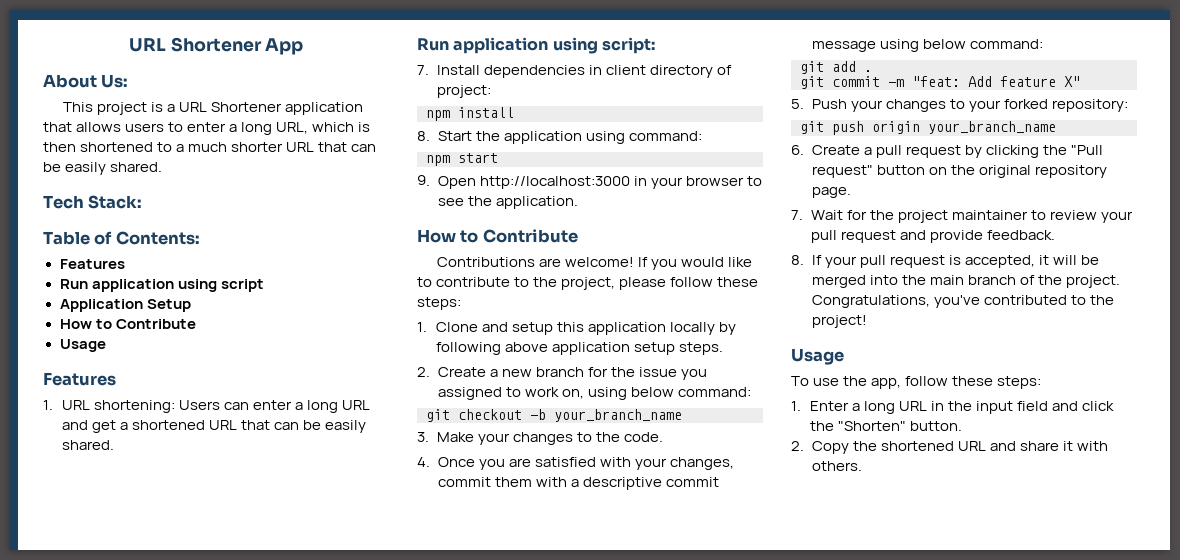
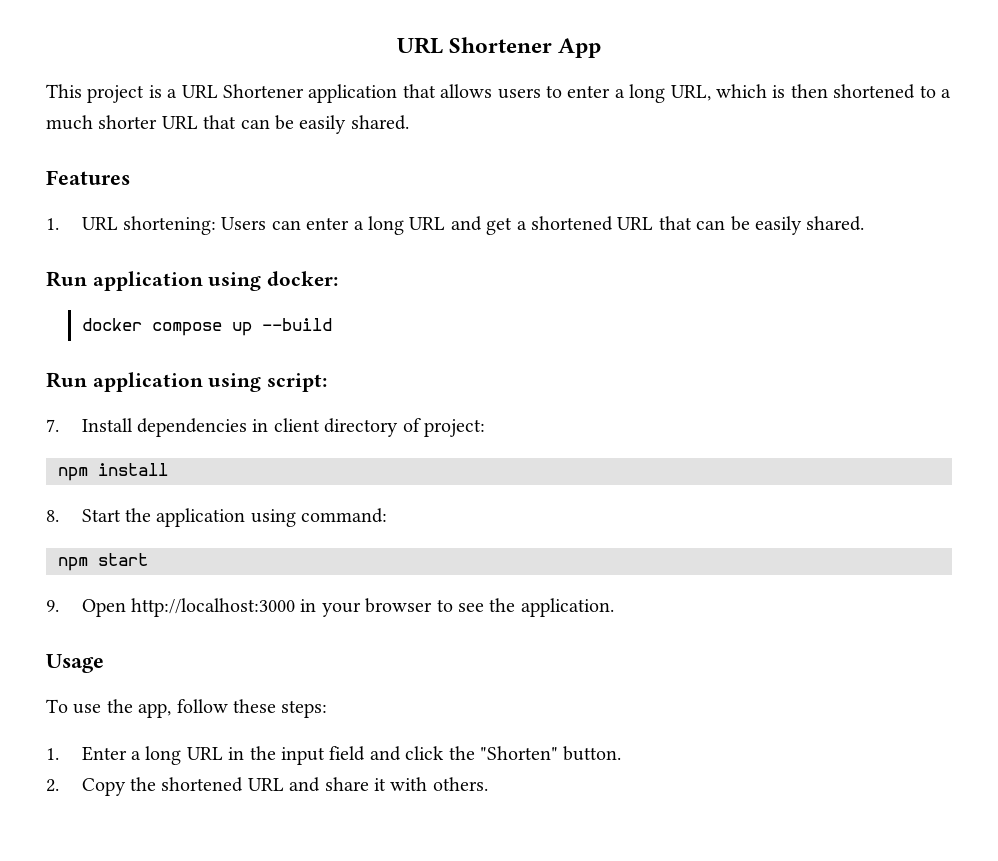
[43,74,129,88] // About Us: -> (602, 48) none
[43,195,143,209] [43,231,200,245] [59,259,125,269] [59,279,264,292] [59,299,191,312] [59,319,196,329] [59,339,106,352] // Tech Stack: // Table of Contents: // Features // Run application using script // Application Setup // How to Contribute // Usage -> (409, 122) none
(115, 445) none -> [46,271,339,291] [81,318,332,336] // Run application using docker: // docker compose up --build
[417,229,578,243] [436,257,752,270] [417,277,759,290] [417,297,461,310] [417,322,737,335] [436,342,724,355] [417,367,707,380] [437,387,751,400] [426,409,682,422] [417,432,663,445] [417,457,734,470] [437,477,719,490] [811,39,1043,52] [800,61,872,74] [800,76,1080,89] [791,99,1128,112] [800,121,1056,135] [791,145,1103,158] [811,165,1107,178] [811,187,851,198] [791,210,1133,223] [810,230,1055,243] [791,255,1099,268] [811,275,1120,288] [811,295,1114,308] [811,315,867,328] // How to Contribute // Contributions are welcome! If you would like to contribute to the project, please follow these steps: // 1. Clone and setup this application locally by following above application setup steps. // 2. Create a new branch for the issue you assigned to work on, using below command: // git checkout -b your_branch_name // 3. Make your changes to the code. // 4. Once you are satisfied with your changes, commit them with a descriptive commit message using below command: // git add . // git commit -m "feat: Add feature X" // 5. Push your changes to your forked repository: // git push origin your_branch_name // 6. Create a pull request by clicking the "Pull request" button on the original repository page. // 7. Wait for the project maintainer to review your pull request and provide feedback. // 8. If your pull request is accepted, it will be merged into the main branch of the project. Congratulations, you've contributed to the project! -> (614, 607) none

